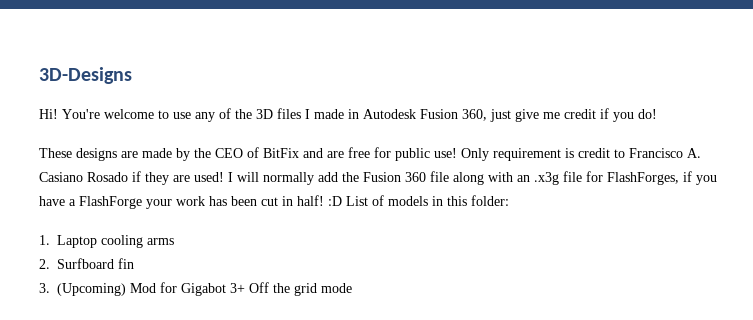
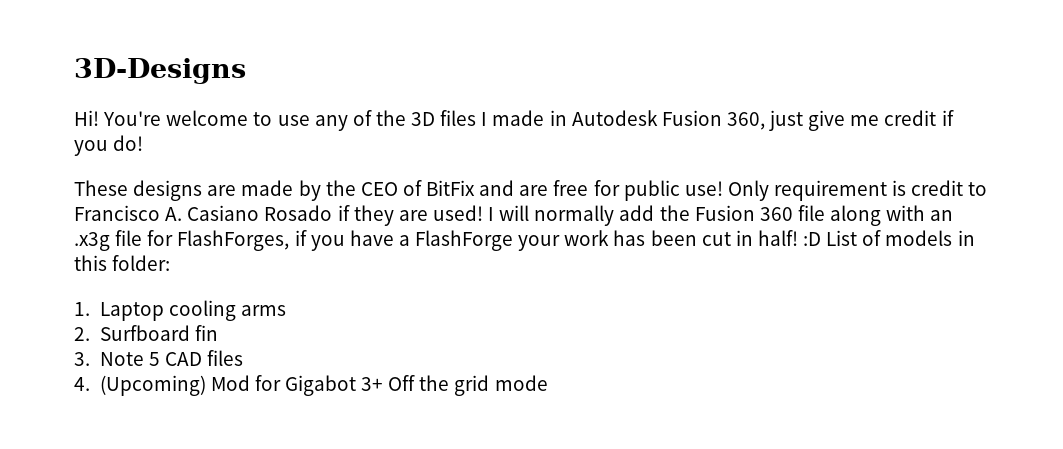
(50, 288) none -> [99,350,243,366] [74,377,90,391] Note 5 CAD files // 4.

